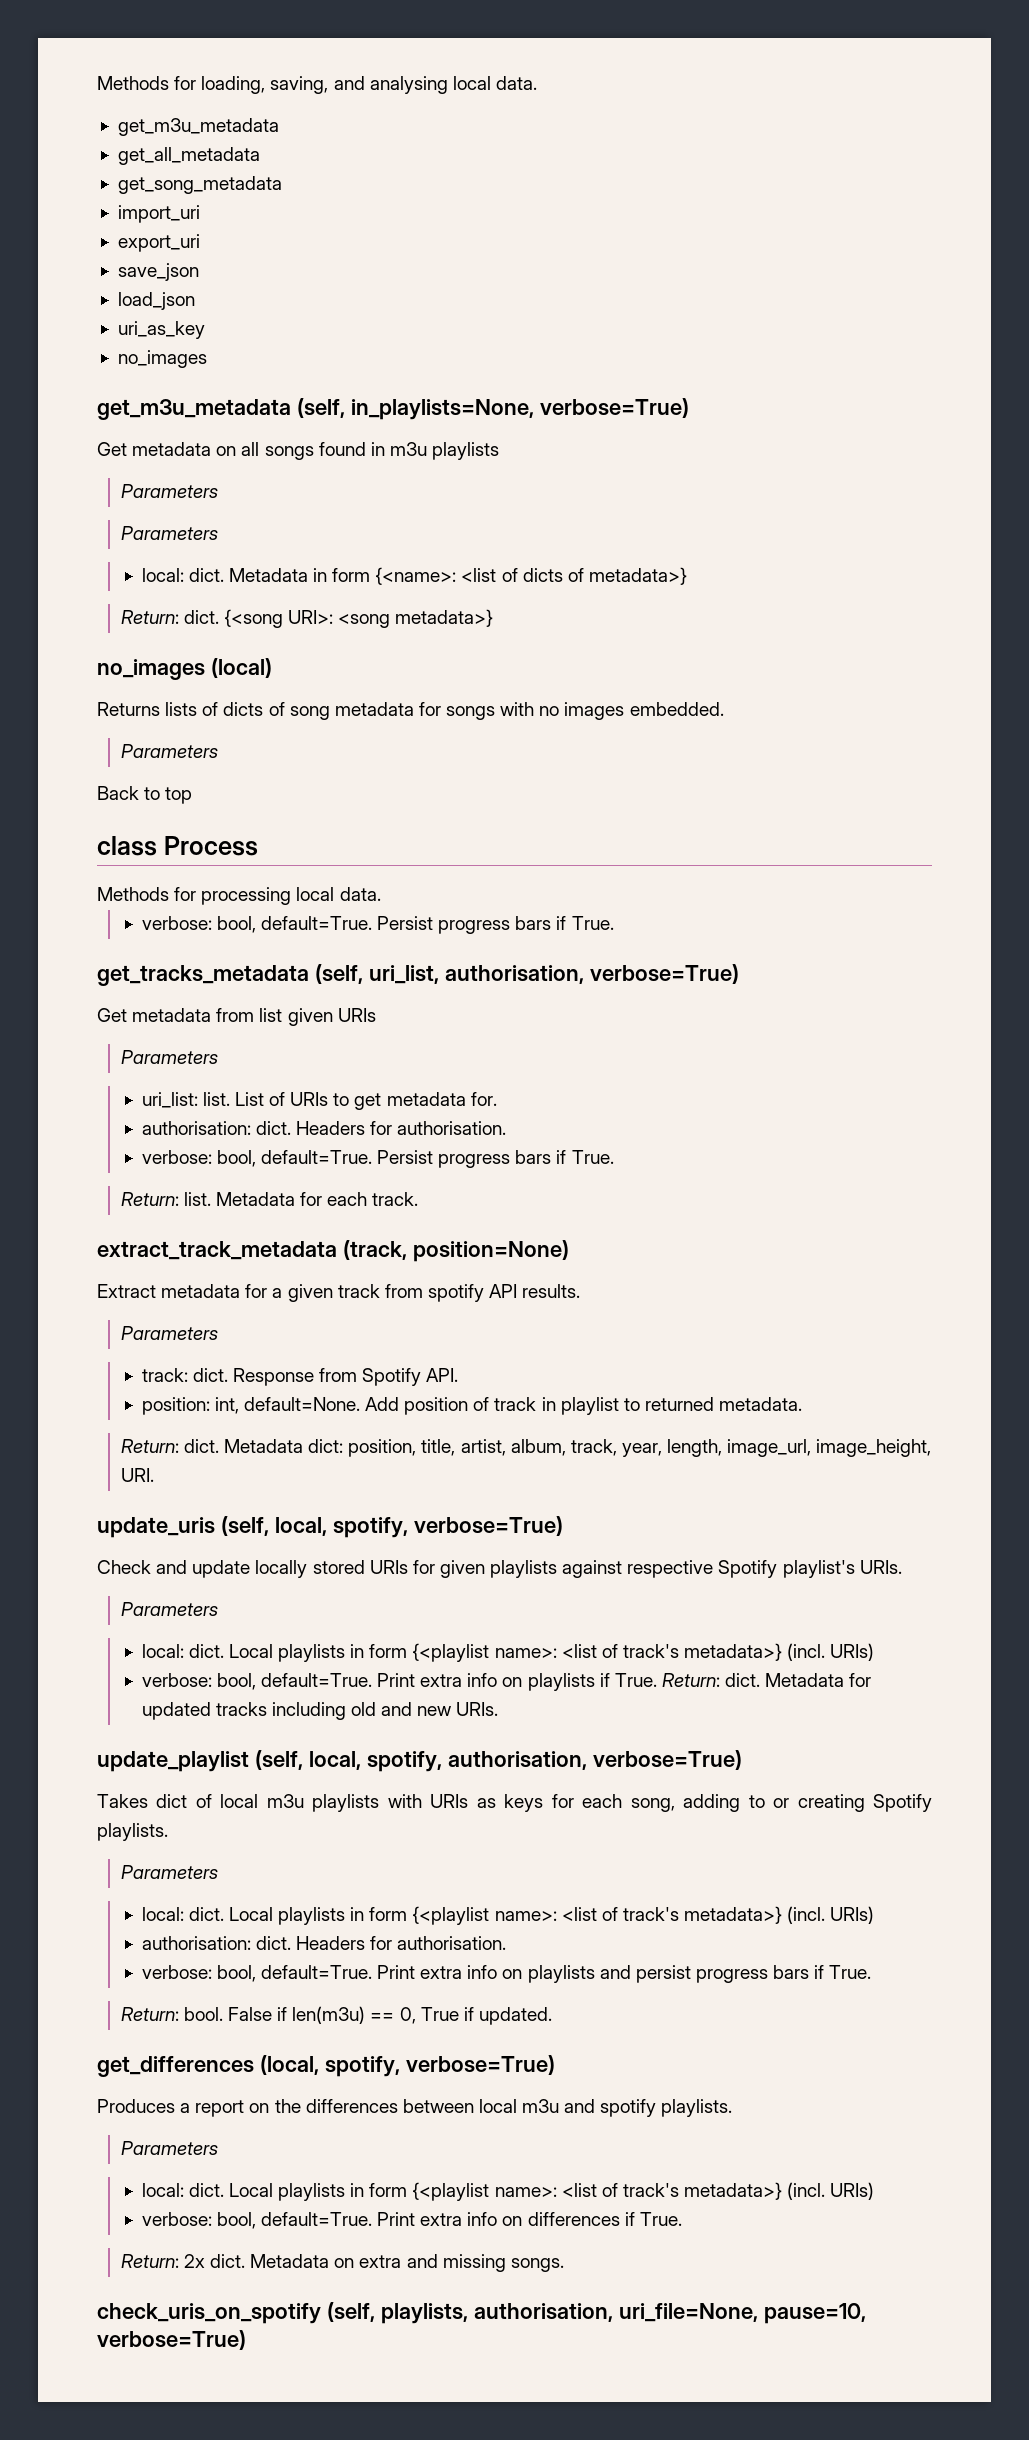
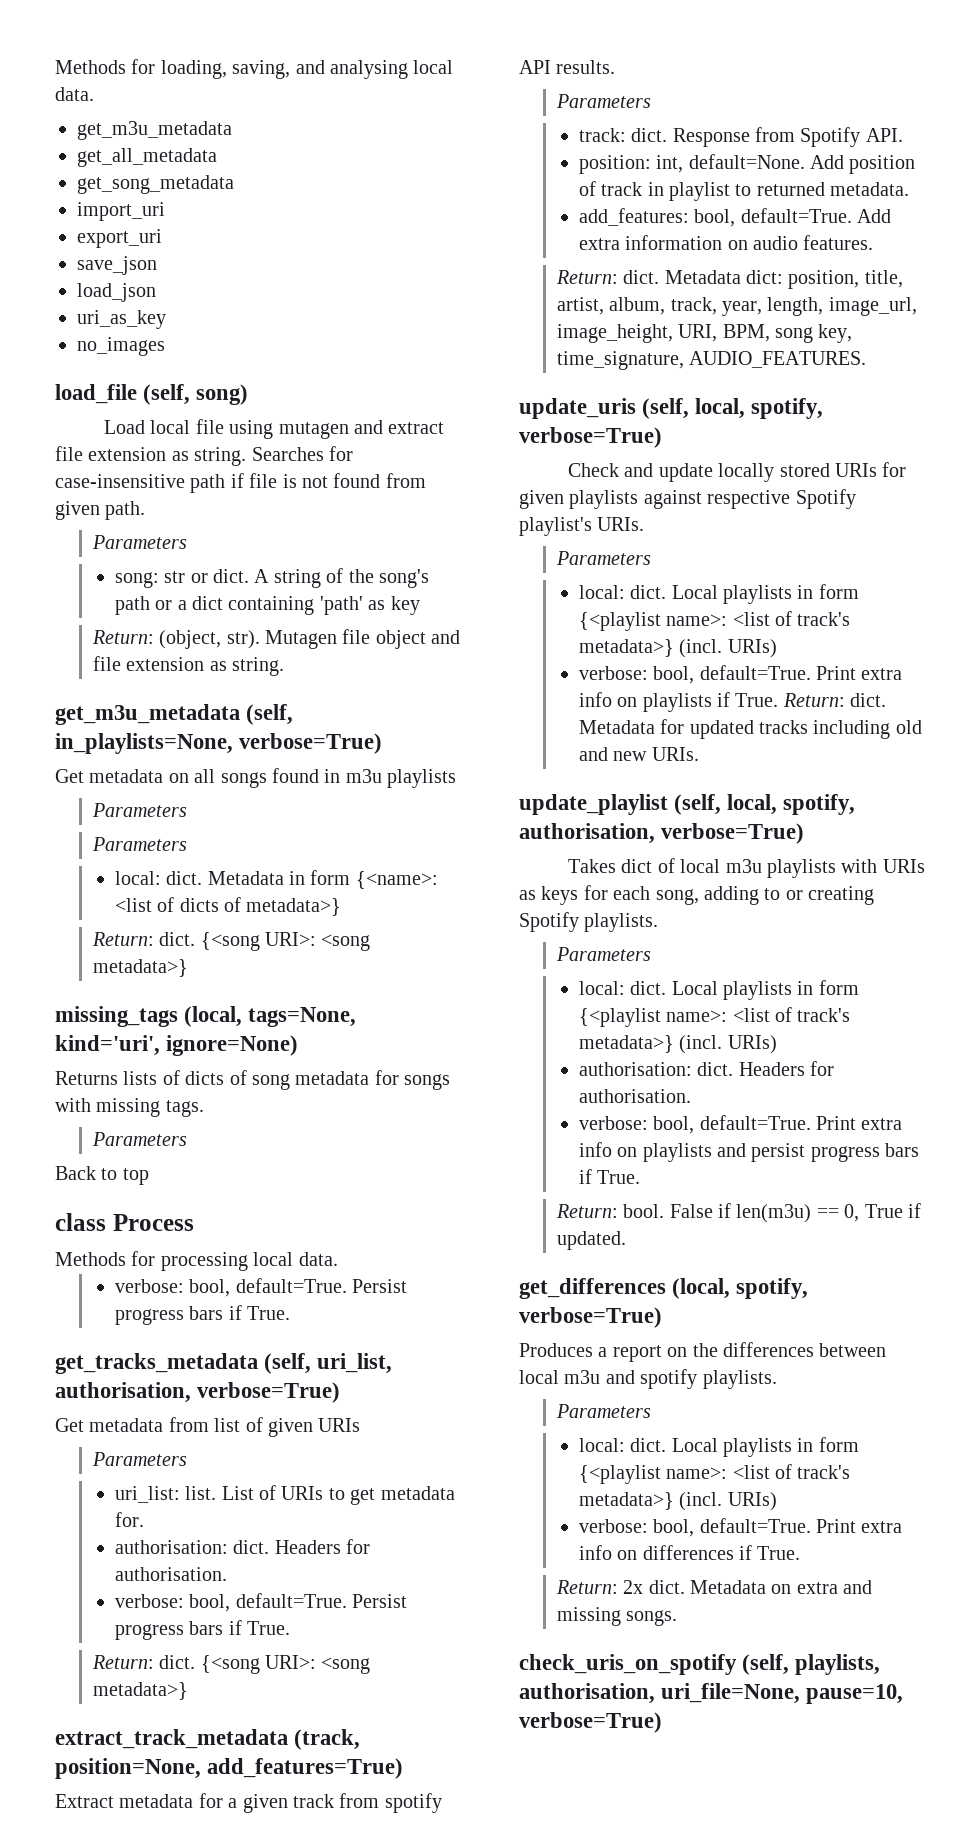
(207, 359) none -> [55,384,249,405] [104,419,445,439] [55,446,353,466] [55,473,426,493] [55,501,146,520] [91,535,187,549] [114,568,429,588] [114,596,420,615] [91,629,461,649] [92,656,284,676] // load_file (self, song) // Load local file using mutagen and extract file extension as string. Searches for case-insensitive path if file is not found from given path. // Parameters // song: str or dict. A string of the song's path or a dict containing 'path' as key // Return: (object, str). Mutagen file object and file extension as string.
[97,658,272,680] no_images (local) -> [55,1006,357,1027] [55,1035,299,1056] missing_tags (local, tags=None, kind='uri', ignore=None)
[539,702,724,720] no images embedded. -> [96,1098,204,1117] missing tags.
(283, 1015) none -> [245,1417,263,1432] of
[183,1192,419,1206] list. Metadata for each track. -> [159,1655,371,1674] [92,1682,188,1700] dict. {<song URI>: <song metadata>}
[412,1240,569,1262] position=None) -> [55,1758,404,1779] position=None, add_features=True)
(803, 1404) none -> [578,208,891,227] [578,235,874,250] // add_features: bool, default=True. Add extra information on audio features.
[120,1468,154,1482] URI. -> [678,324,853,343] [556,351,867,370] URI, BPM, song key, time_signature, AUDIO_FEATURES.

